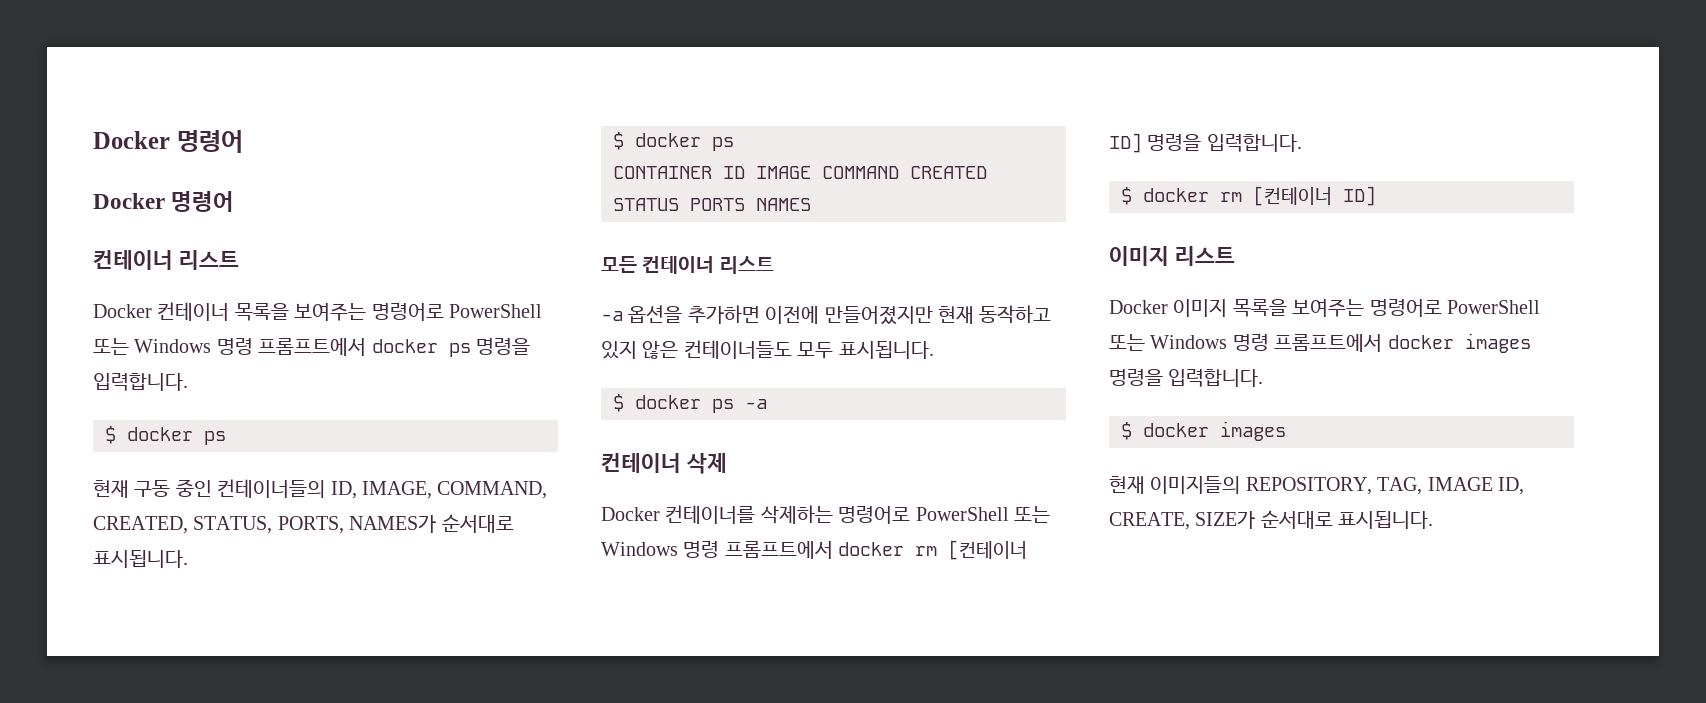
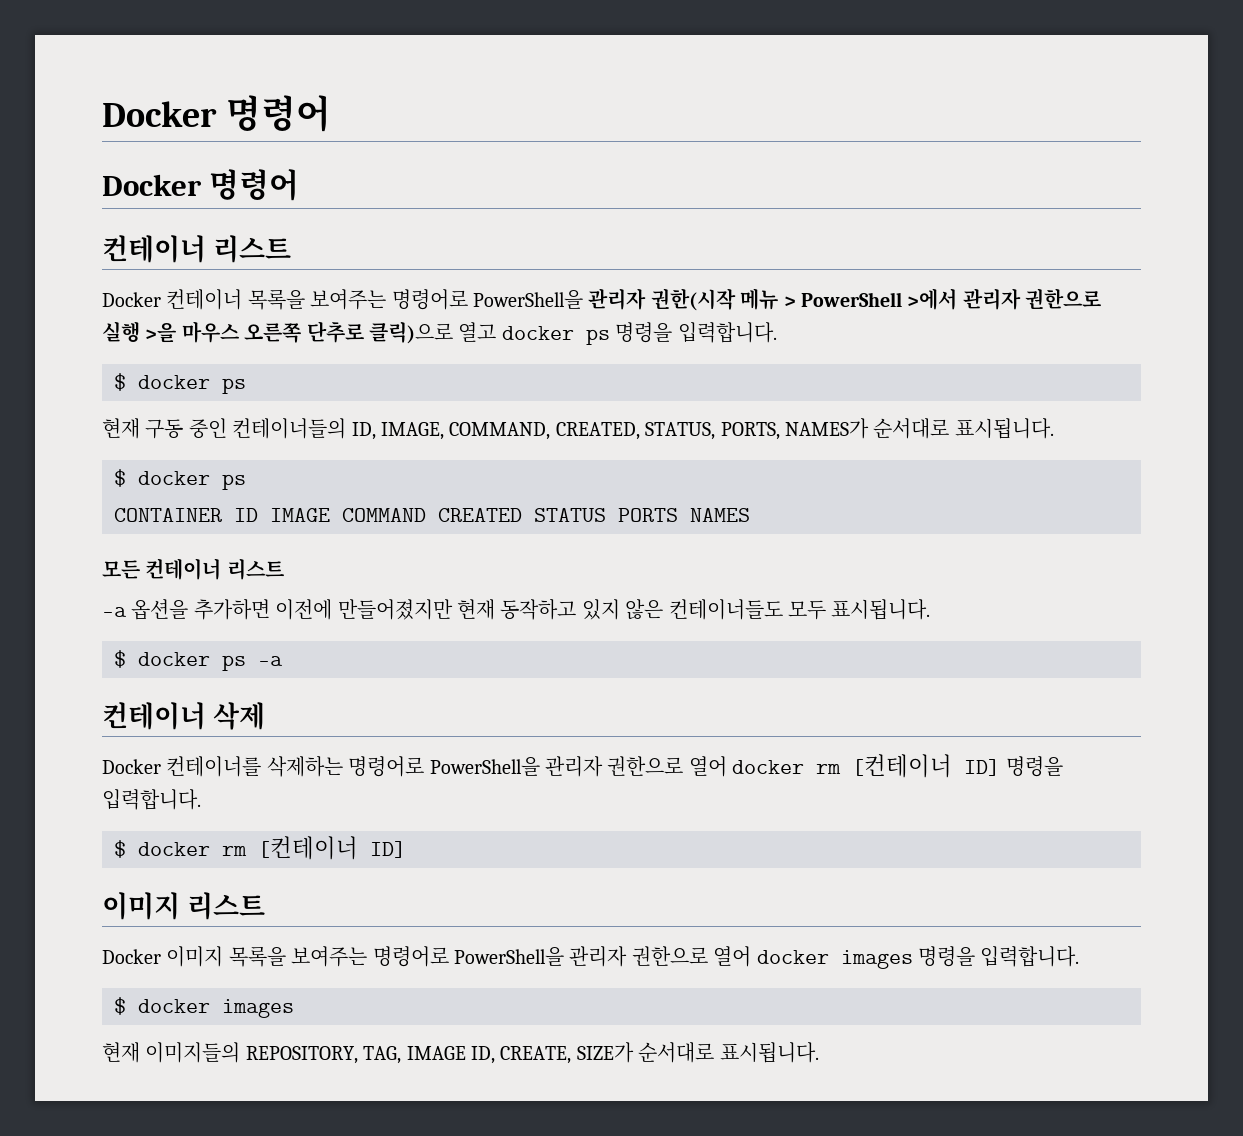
[449,304,542,318] [93,338,367,356] PowerShell 또는 Windows 명령 프롬프트에서 -> [473,288,1102,311] [102,321,497,344] PowerShell을 관리자 권한(시작 메뉴 > PowerShell >에서 관리자 권한으로 실행 >을 마우스 오른쪽 단추로 클릭)으로 열고
[915,506,1050,523] [601,541,833,559] PowerShell 또는 Windows 명령 프롬프트에서 -> [429,756,727,777] PowerShell을 관리자 권한으로 열어
[1447,300,1540,314] [1109,334,1383,352] PowerShell 또는 Windows 명령 프롬프트에서 -> [454,946,752,967] PowerShell을 관리자 권한으로 열어

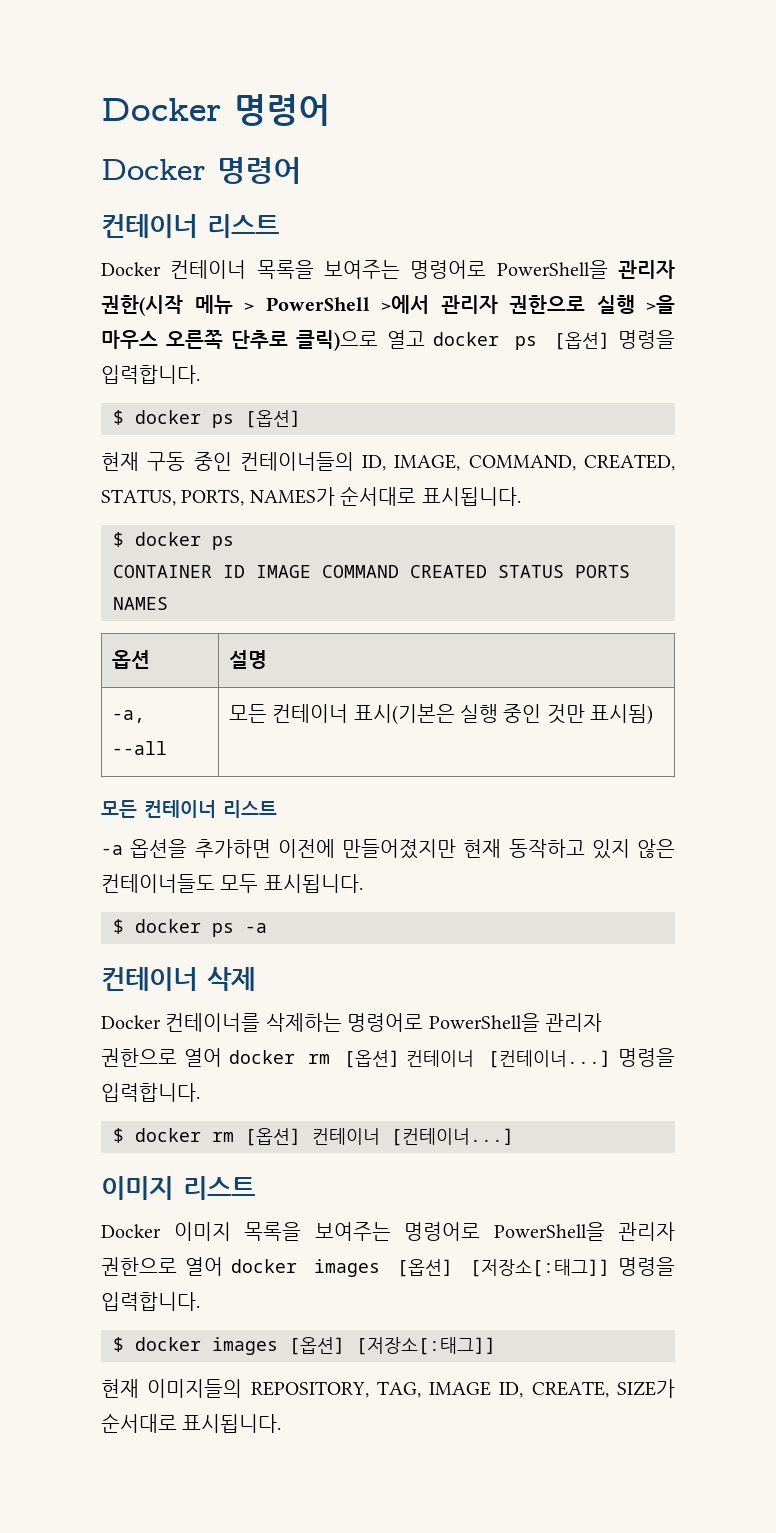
(610, 337) none -> [553,332,610,350] [옵션]
(246, 386) none -> [245,410,301,428] [옵션]
(750, 515) none -> [111,650,150,669] [228,650,267,669] [111,710,145,723] [111,741,167,755] [228,704,654,725] // 옵션 | 설명 // -a, --all | 모든 컨테이너 표시(기본은 실행 중인 것만 표시됨)
[852,754,1001,778] [컨테이너 ID] -> [344,1050,612,1068] [옵션] 컨테이너 [컨테이너...]
[258,836,406,860] [컨테이너 ID] -> [245,1128,514,1146] [옵션] 컨테이너 [컨테이너...]
(913, 959) none -> [396,1259,610,1277] [옵션] [저장소[:태그]]
(294, 1008) none -> [289,1337,496,1355] [옵션] [저장소[:태그]]

